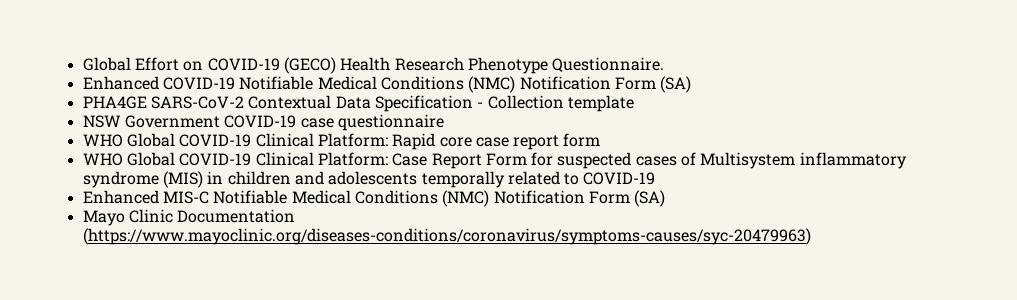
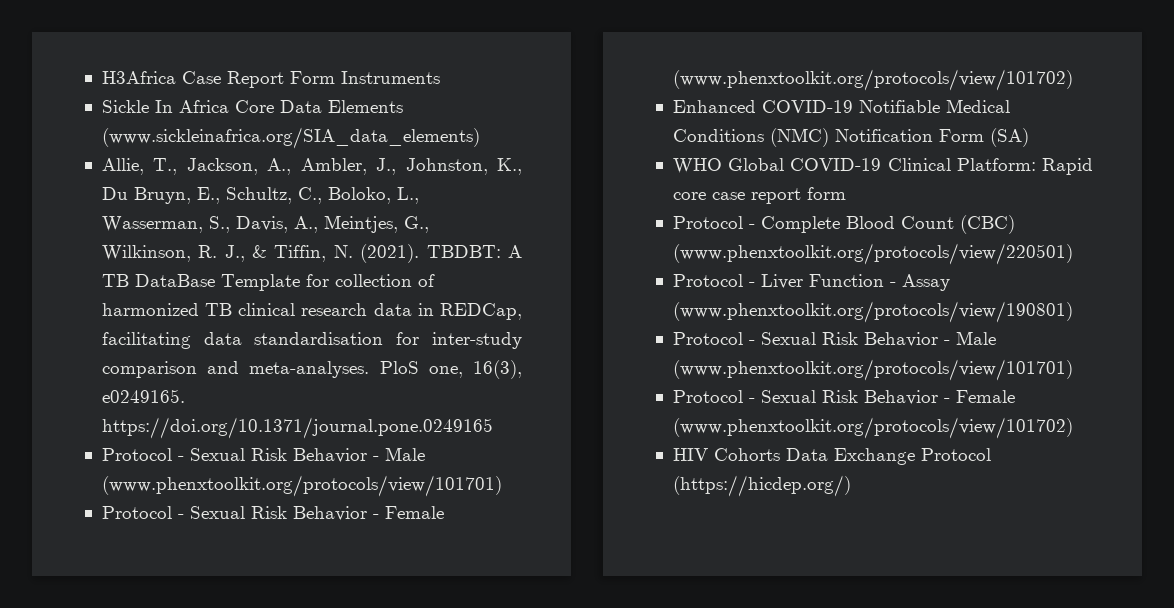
[82,57,665,74] Global Effort on COVID-19 (GECO) Health Research Phenotype Questionnaire. -> [101,71,440,88] [101,100,403,113] [101,127,480,149] [101,158,522,175] [101,187,419,204] [101,215,429,233] [101,244,522,263] [101,274,435,291] [101,303,522,320] [101,332,522,349] [101,360,523,379] [101,389,185,403] [101,417,493,439] [101,447,425,463] [101,475,502,497] [101,506,444,521] [672,69,1073,91] H3Africa Case Report Form Instruments // Sickle In Africa Core Data Elements (www.sickleinafrica.org/SIA_data_elements) // Allie, T., Jackson, A., Ambler, J., Johnston, K., Du Bruyn, E., Schultz, C., Boloko, L., Wasserman, S., Davis, A., Meintjes, G., Wilkinson, R. J., & Tiffin, N. (2021). TBDBT: A TB DataBase Template for collection of harmonized TB clinical research data in REDCap, facilitating data standardisation for inter-study comparison and meta-analyses. PloS one, 16(3), e0249165. https://doi.org/10.1371/journal.pone.0249165 // Protocol - Sexual Risk Behavior - Male (www.phenxtoolkit.org/protocols/view/101701) // Protocol - Sexual Risk Behavior - Female (www.phenxtoolkit.org/protocols/view/101702)
[82,95,634,112] [82,114,444,131] // PHA4GE SARS-CoV-2 Contextual Data Specification - Collection template // NSW Government COVID-19 case questionnaire -> (1029, 137) none
[82,152,907,169] [82,171,656,188] [82,190,666,207] [82,209,296,226] [82,228,811,245] WHO Global COVID-19 Clinical Platform: Case Report Form for suspected cases of Multisystem inflammatory syndrome (MIS) in children and adolescents temporally related to COVID-19 // Enhanced MIS-C Notifiable Medical Conditions (NMC) Notification Form (SA) // Mayo Clinic Documentation (https://www.mayoclinic.org/diseases-conditions/coronavirus/symptoms-causes/syc-20479963) -> [672,215,1015,234] [672,243,1073,265] [672,274,950,291] [672,301,1073,323] [672,331,996,347] [672,359,1073,381] [672,390,1015,405] [672,417,1073,439] [672,448,991,465] [672,475,851,497] Protocol - Complete Blood Count (CBC) (www.phenxtoolkit.org/protocols/view/220501) // Protocol - Liver Function - Assay (www.phenxtoolkit.org/protocols/view/190801) // Protocol - Sexual Risk Behavior - Male (www.phenxtoolkit.org/protocols/view/101701) // Protocol - Sexual Risk Behavior - Female (www.phenxtoolkit.org/protocols/view/101702) // HIV Cohorts Data Exchange Protocol (https://hicdep.org/)

